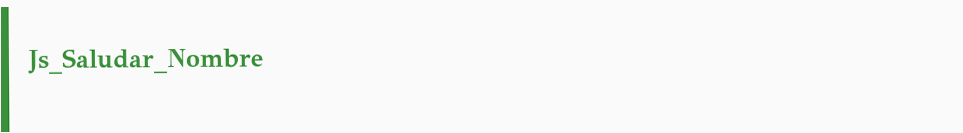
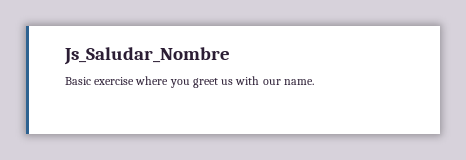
(264, 61) none -> [65,76,314,88] // Basic exercise where you greet us with our name.

